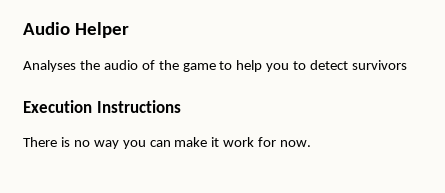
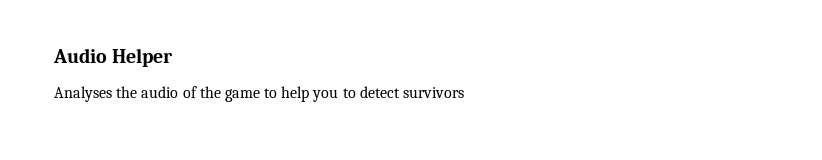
[23,100,181,113] [23,137,312,149] // Execution Instructions // There is no way you can make it work for now. -> (465, 92) none

